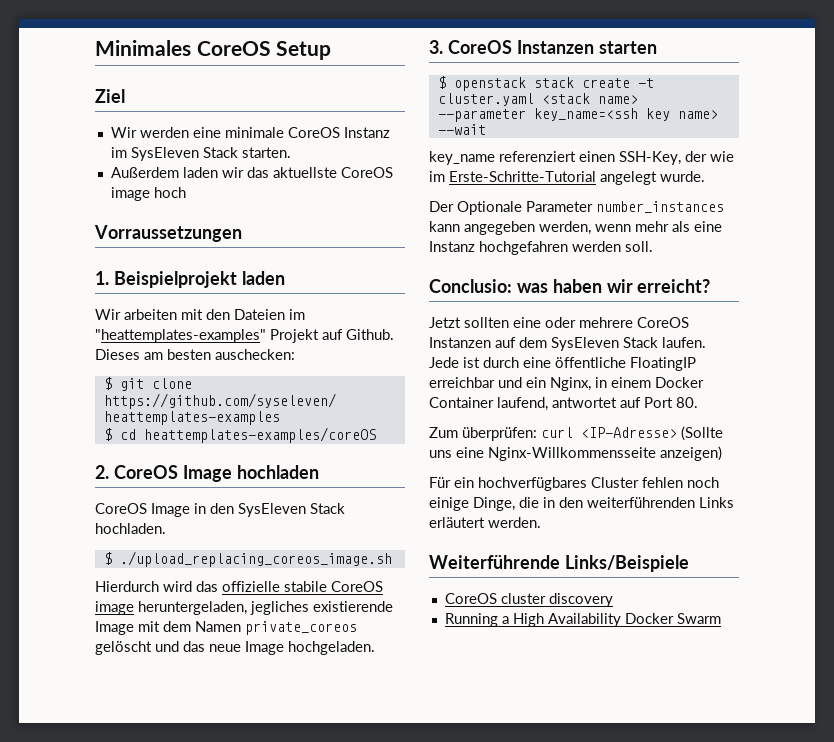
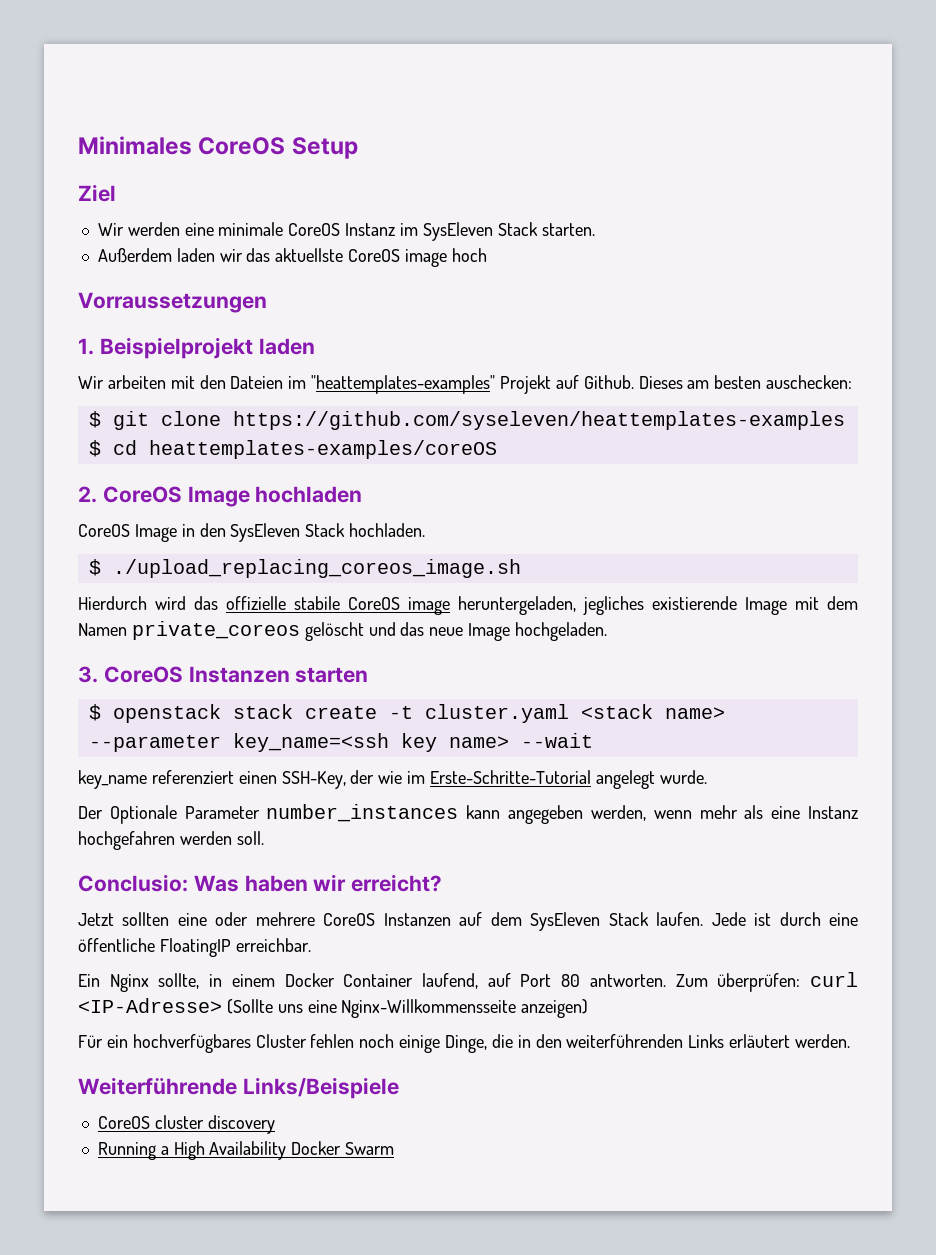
[516,283,548,293] was -> [193,875,239,892] Was
[429,377,591,391] erreichbar und ein Nginx, -> [235,938,311,952] [78,973,200,992] erreichbar. // Ein Nginx sollte,
[552,397,617,408] antwortet -> (479, 981) none
[676,397,698,408] 80. // -> [561,974,666,987] 80 antworten.

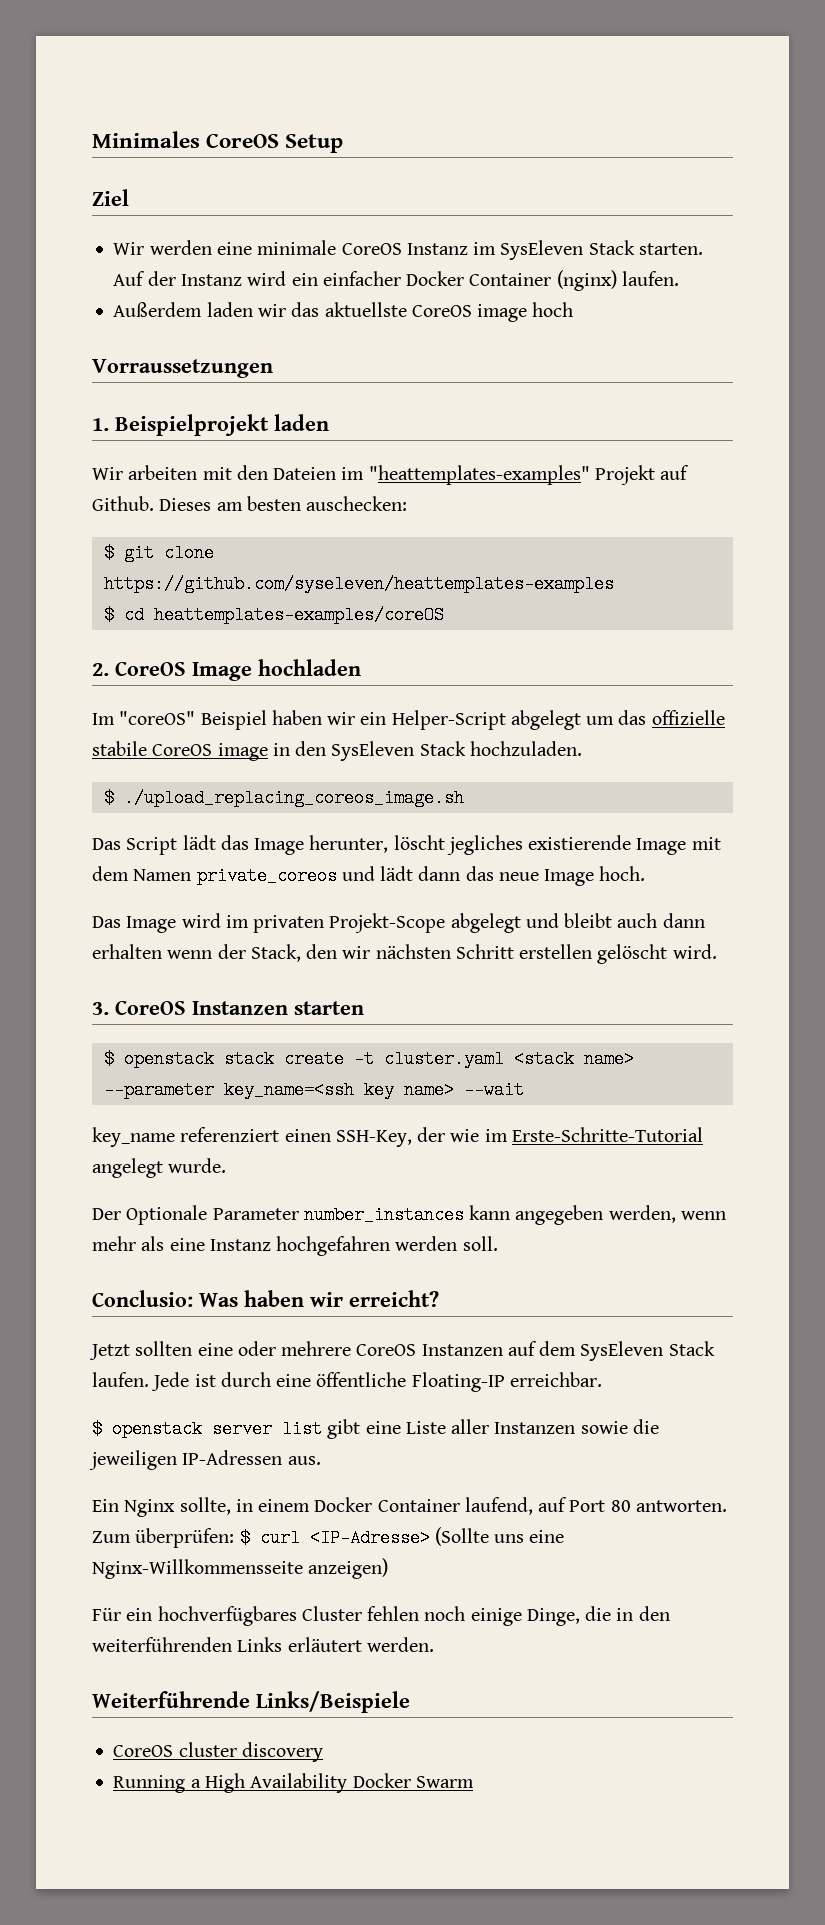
(595, 229) none -> [113,270,679,291] Auf der Instanz wird ein einfacher Docker Container (nginx) laufen.
[78,523,426,542] [88,559,521,578] [78,596,186,610] CoreOS Image in den SysEleven Stack hochladen. // $ ./upload_replacing_coreos_image.sh // Hierdurch wird -> [92,710,615,730] Im "coreOS" Beispiel haben wir ein Helper-Script abgelegt um
[458,596,576,615] heruntergeladen, -> [272,741,582,761] [103,789,464,807] [92,835,445,855] in den SysEleven Stack hochzuladen. // $ ./upload_replacing_coreos_image.sh // Das Script lädt das Image herunter, löscht
[304,622,608,641] gelöscht und das neue Image hochgeladen. -> [341,866,646,886] [92,913,705,933] [92,944,717,964] und lädt dann das neue Image hoch. // Das Image wird im privaten Projekt-Scope abgelegt und bleibt auch dann erhalten wenn der Stack, den wir nächsten Schritt erstellen gelöscht wird.
[159,938,231,957] FloatingIP -> [411,1372,505,1392] Floating-IP
(311, 945) none -> [92,1419,659,1439] [89,1450,321,1470] // $ openstack server list gibt eine Liste aller Instanzen sowie die jeweiligen IP-Adressen aus.
(801, 982) none -> [239,1529,250,1547] $

